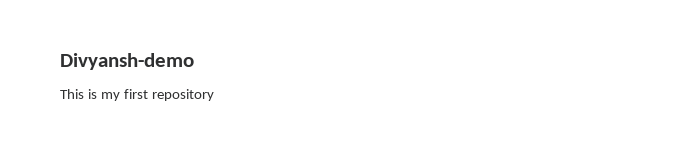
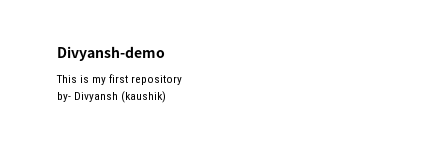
(214, 95) none -> [57,91,167,103] // by- Divyansh (kaushik)

